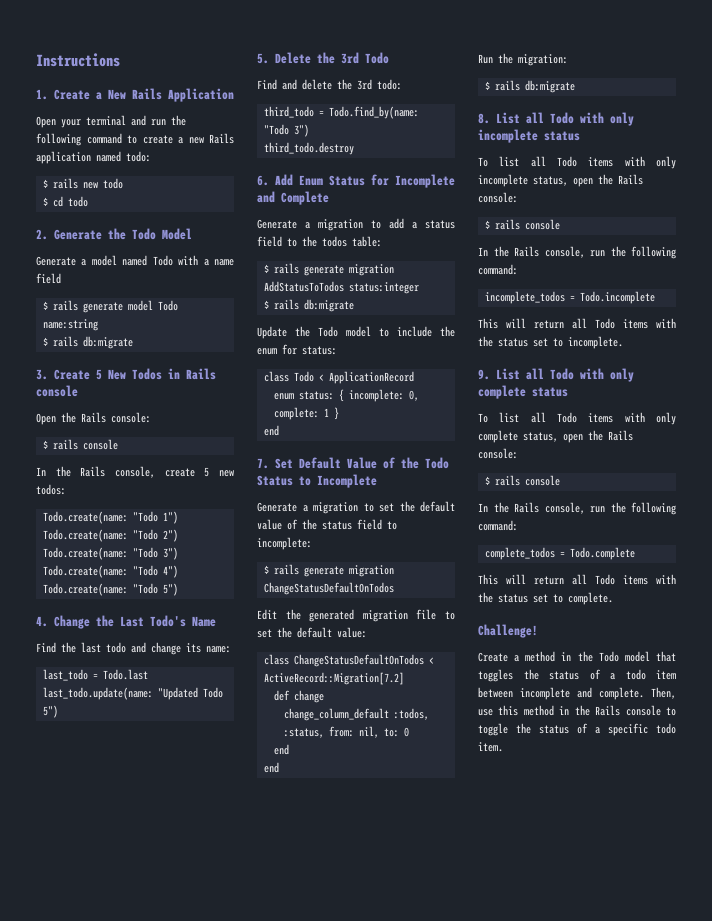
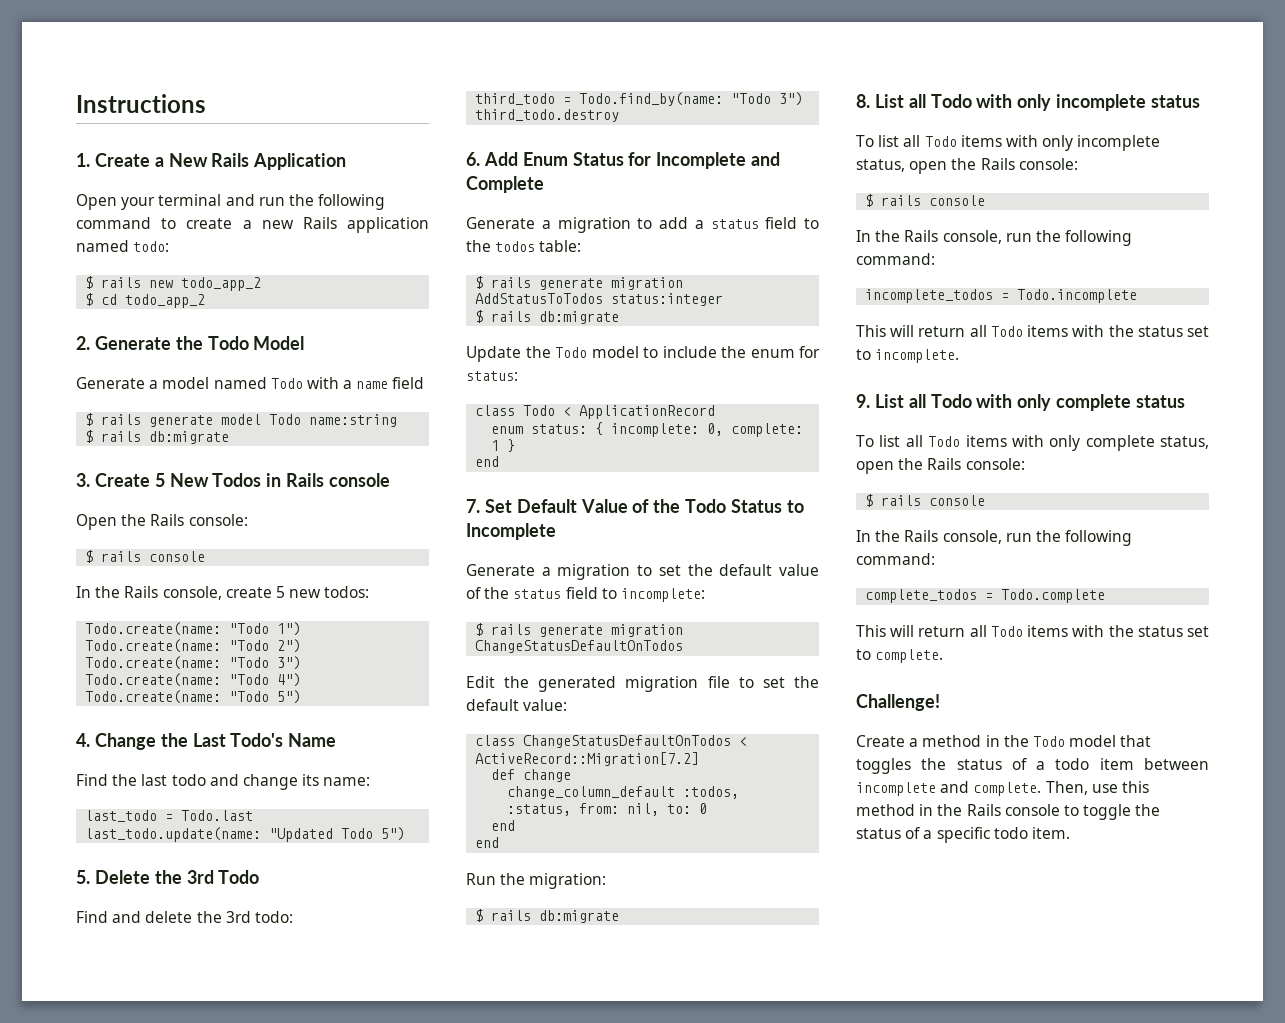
[102,178,123,189] todo -> [181,277,262,291] todo_app_2
[67,196,88,207] todo -> [125,294,206,308] todo_app_2

